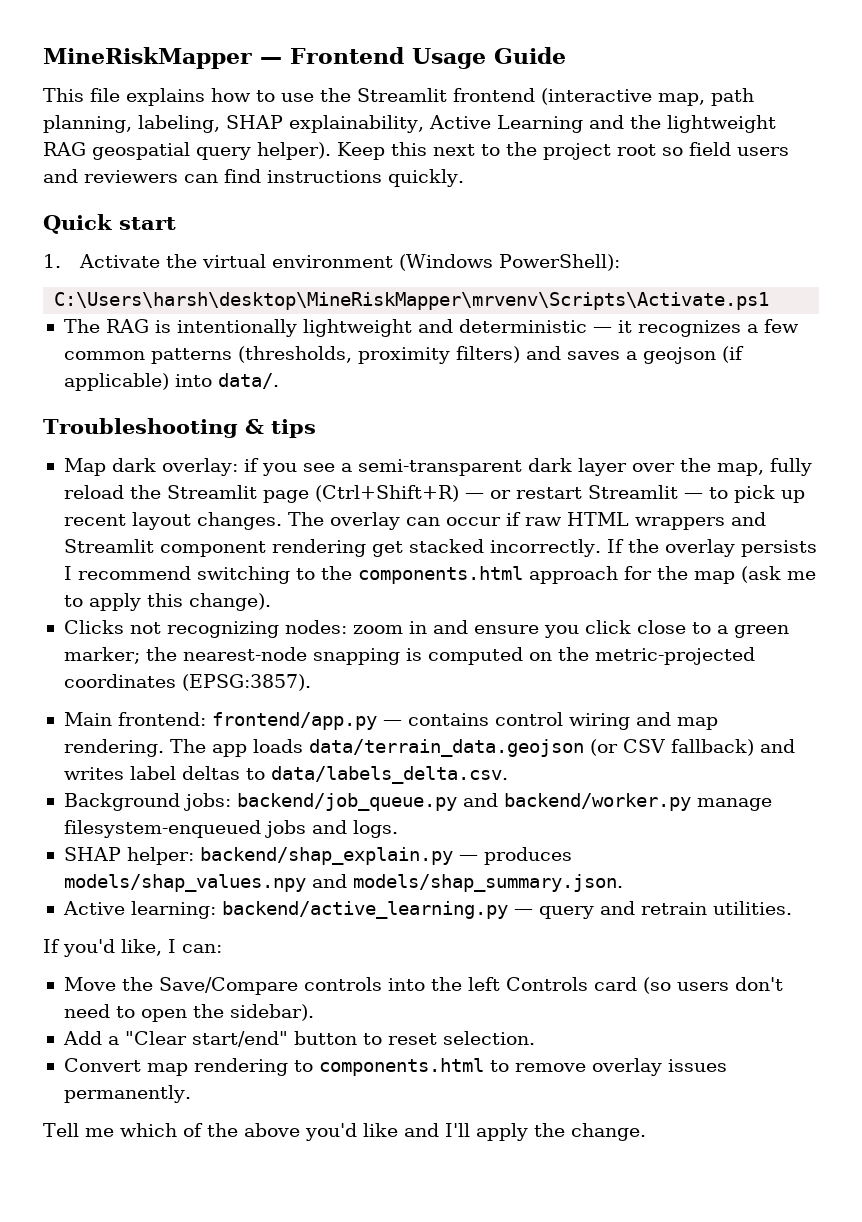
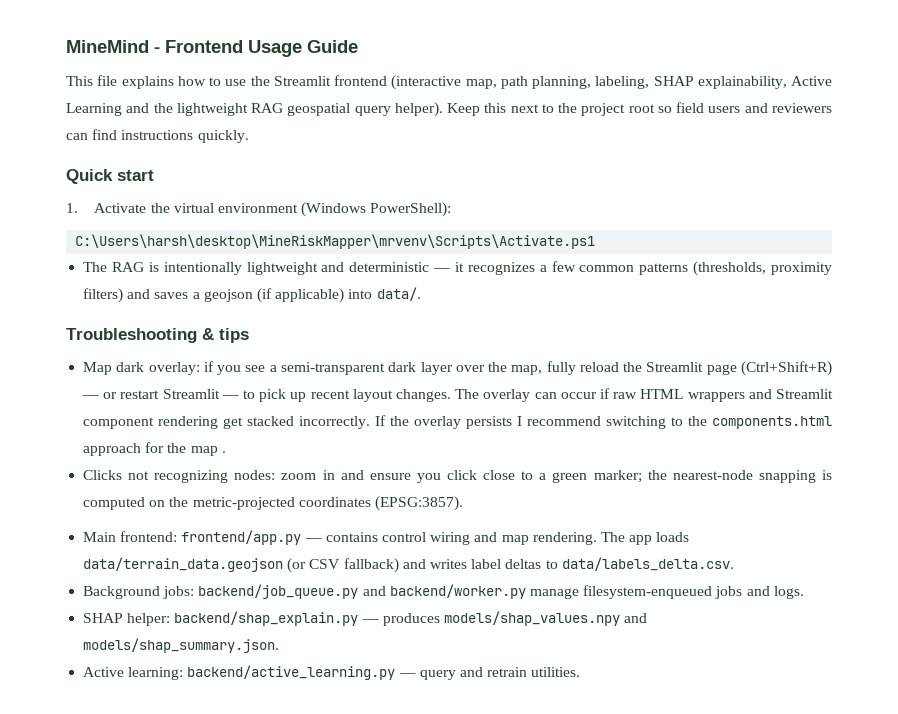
[43,47,282,69] MineRiskMapper — -> [66,40,160,53] MineMind -
[740,566,816,583] [63,593,271,611] (ask me to apply this change). -> [221,451,226,453] .
[43,939,222,957] [63,977,783,995] [63,1004,314,1022] [62,1031,535,1047] [63,1058,727,1076] [63,1085,191,1103] [43,1123,646,1141] // If you'd like, I can: // Move the Save/Compare controls into the left Controls card (so users don't need to open the sidebar). // Add a "Clear start/end" button to reset selection. // Convert map rendering to components.html to remove overlay issues permanently. // Tell me which of the above you'd like and I'll apply the change. -> (581, 672) none

